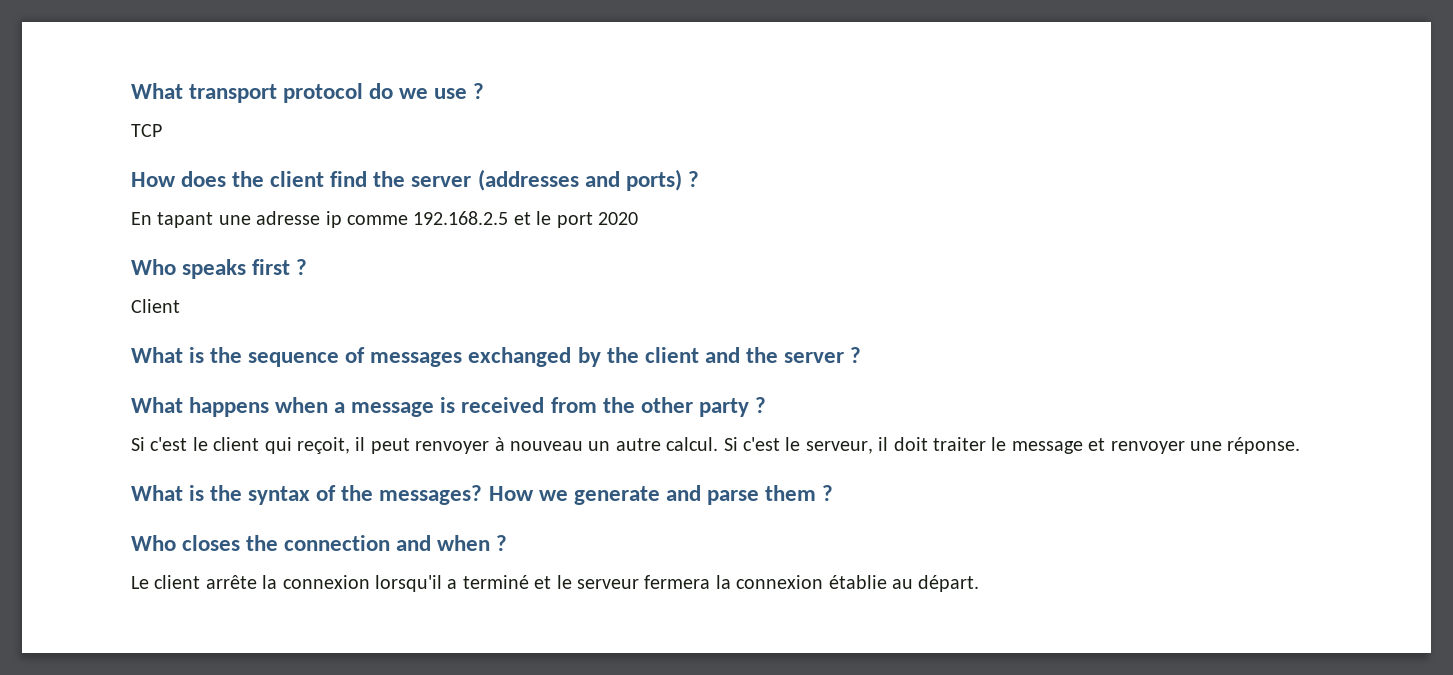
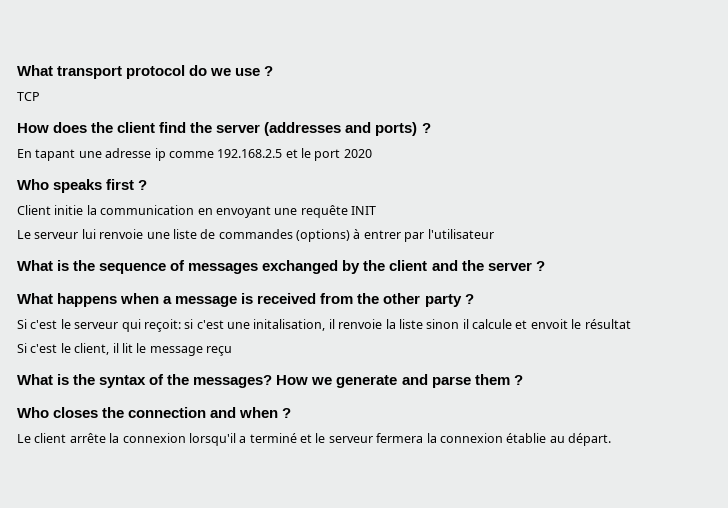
(180, 306) none -> [54,205,376,218] [17,229,494,242] initie la communication en envoyant une requête INIT // Le serveur lui renvoie une liste de commandes (options) à entrer par l'utilisateur
[213,437,1301,454] client qui reçoit, il peut renvoyer à nouveau un autre calcul. Si c'est le serveur, il doit traiter le message et renvoyer une réponse. -> [74,319,631,332] [17,343,232,356] serveur qui reçoit: si c'est une initalisation, il renvoie la liste sinon il calcule et envoit le résultat // Si c'est le client, il lit le message reçu

